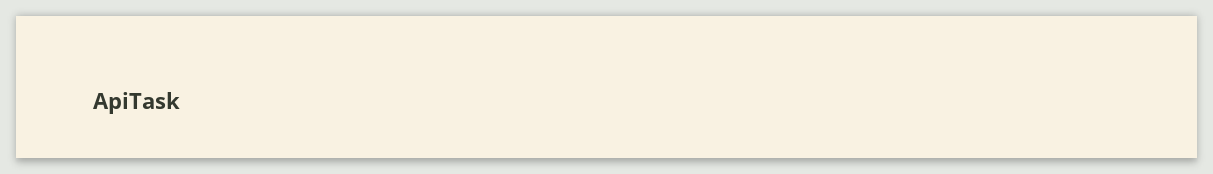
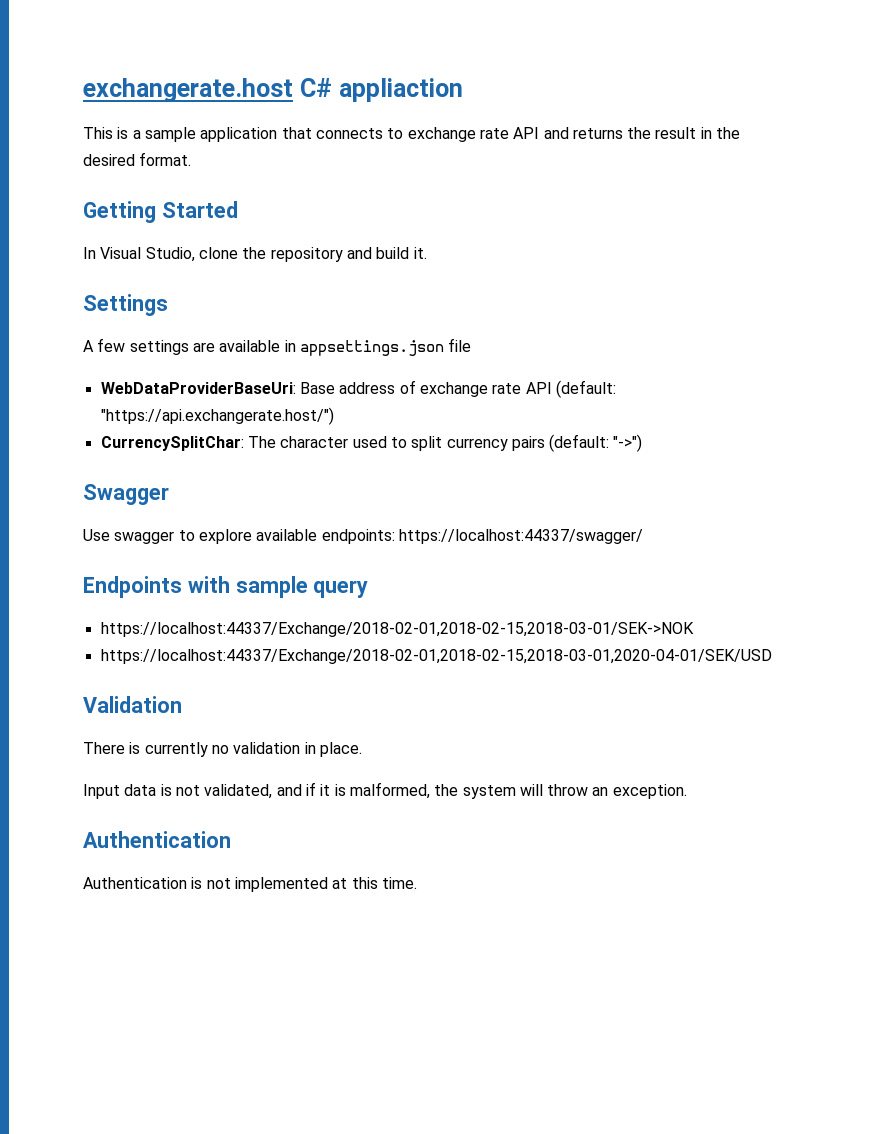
[93,92,180,114] ApiTask -> [83,78,463,102] [83,127,741,142] [83,152,192,166] [83,201,238,223] [83,247,427,262] [83,294,168,316] [83,338,472,356] [100,380,616,398] [100,407,334,425] [100,434,643,452] [83,484,169,505] [83,529,643,544] [83,576,369,598] [100,622,694,637] [100,649,772,664] [83,696,182,713] [83,742,362,757] [83,782,687,799] [83,831,231,848] [83,877,417,892] exchangerate.host C# appliaction // This is a sample application that connects to exchange rate API and returns the result in the desired format. // Getting Started // In Visual Studio, clone the repository and build it. // Settings // A few settings are available in appsettings.json file // WebDataProviderBaseUri: Base address of exchange rate API (default: "https://api.exchangerate.host/") // CurrencySplitChar: The character used to split currency pairs (default: "->") // Swagger // Use swagger to explore available endpoints: https://localhost:44337/swagger/ // Endpoints with sample query // https://localhost:44337/Exchange/2018-02-01,2018-02-15,2018-03-01/SEK->NOK // https://localhost:44337/Exchange/2018-02-01,2018-02-15,2018-03-01,2020-04-01/SEK/USD // Validation // There is currently no validation in place. // Input data is not validated, and if it is malformed, the system will throw an exception. // Authentication // Authentication is not implemented at this time.

